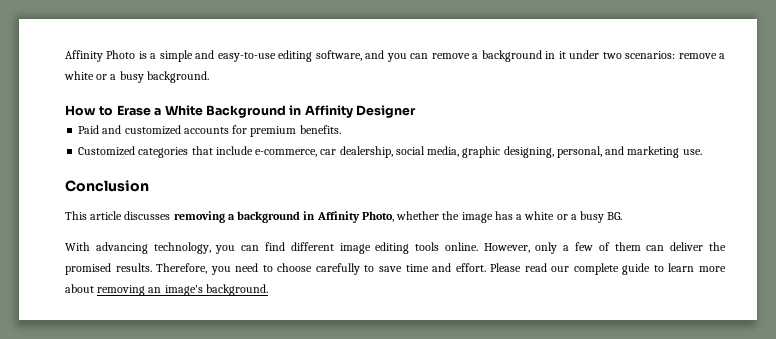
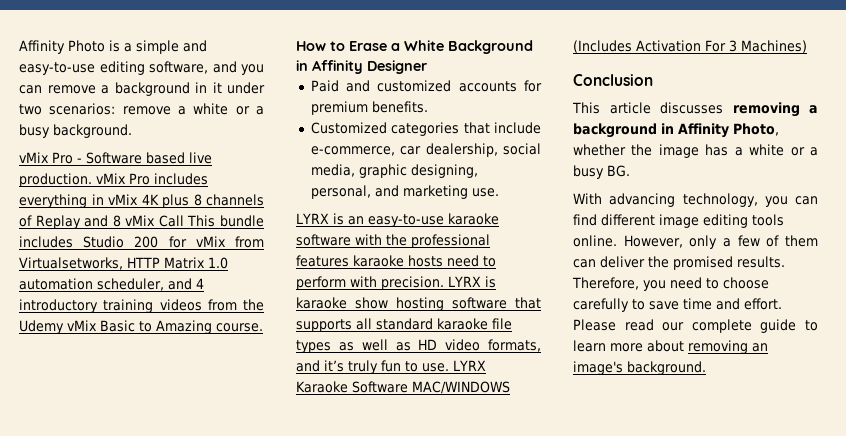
(209, 77) none -> [19,152,212,164] [19,173,208,187] [19,194,264,208] [19,215,264,229] [19,236,264,248] [19,257,228,270] [19,278,204,291] [19,299,264,313] [19,320,263,334] // vMix Pro - Software based live production. vMix Pro includes everything in vMix 4K plus 8 channels of Replay and 8 vMix Call This bundle includes Studio 200 for vMix from Virtualsetworks, HTTP Matrix 1.0 automation scheduler, and 4 introductory training videos from the Udemy vMix Basic to Amazing course.
(702, 152) none -> [296,213,499,227] [296,234,490,248] [296,255,496,267] [296,276,496,290] [296,297,541,311] [296,318,512,332] [296,339,541,353] [296,360,486,374] [296,381,510,394] [573,40,807,53] // LYRX is an easy-to-use karaoke software with the professional features karaoke hosts need to perform with precision. LYRX is karaoke show hosting software that supports all standard karaoke file types as well as HD video formats, and it’s truly fun to use. LYRX Karaoke Software MAC/WINDOWS (Includes Activation For 3 Machines)

